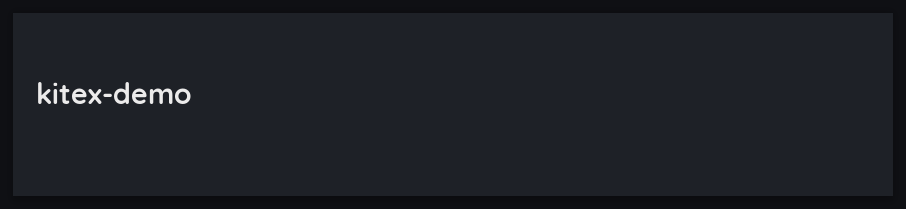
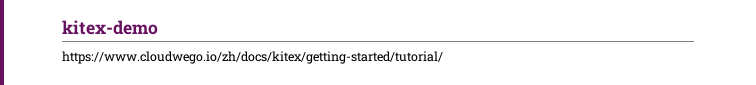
(192, 93) none -> [62,51,443,64] // https://www.cloudwego.io/zh/docs/kitex/getting-started/tutorial/

